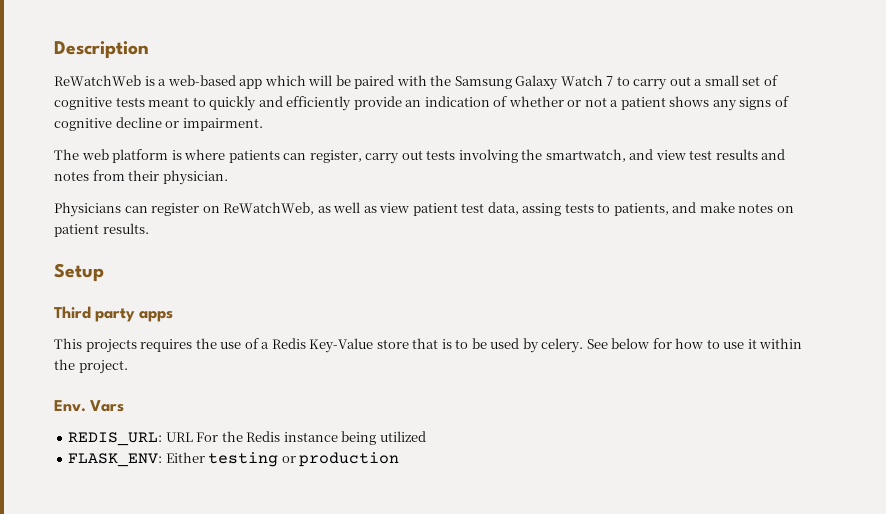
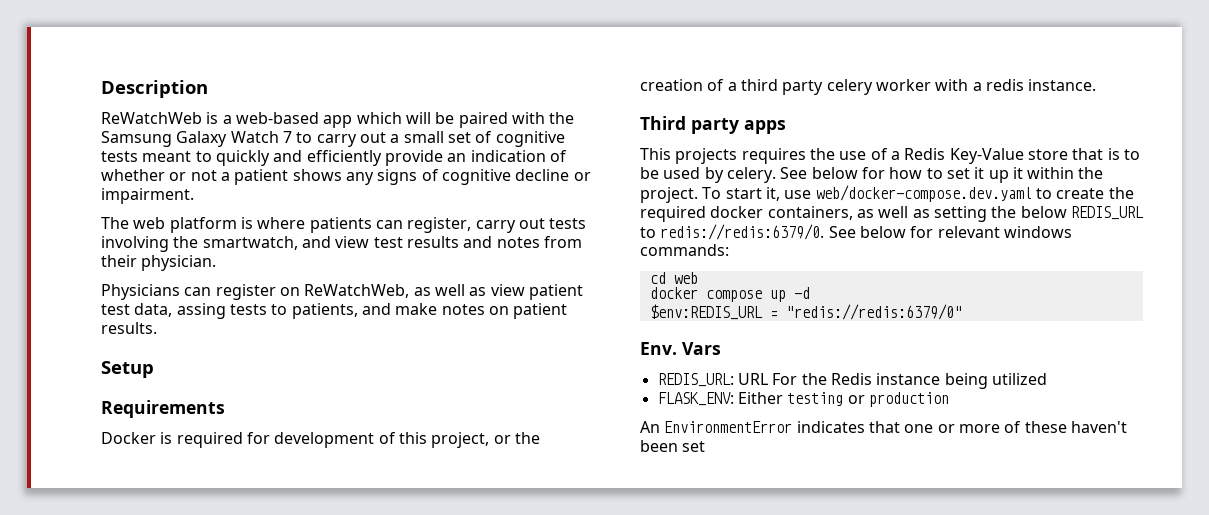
(104, 272) none -> [101,400,225,418] [101,432,540,448] [640,79,1097,95] // Requirements // Docker is required for development of this project, or the creation of a third party celery worker with a redis instance.
[723,342,745,349] use -> [946,167,1009,183] set it up
(128, 367) none -> [702,185,1134,202] [640,206,1144,222] [640,224,1072,240] [640,244,729,256] [649,272,698,284] [649,287,810,302] [649,304,962,320] To start it, use web/docker-compose.dev.yaml to create the required docker containers, as well as setting the below REDIS_URL to redis://redis:6379/0. See below for relevant windows commands: // cd web // docker compose up -d // $env:REDIS_URL = "redis://redis:6379/0"
(400, 459) none -> [640,421,1127,433] [640,440,706,452] // An EnvironmentError indicates that one or more of these haven't been set

